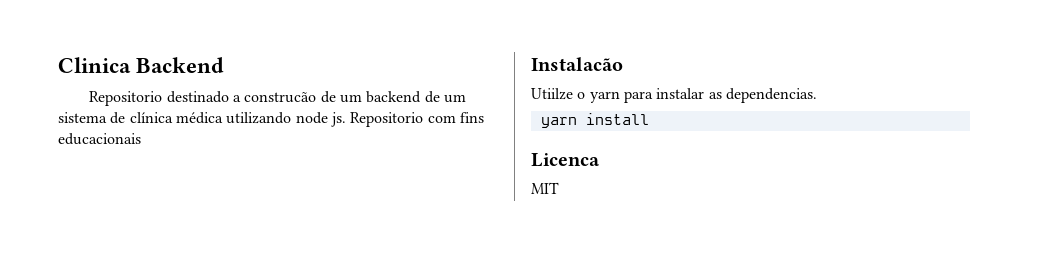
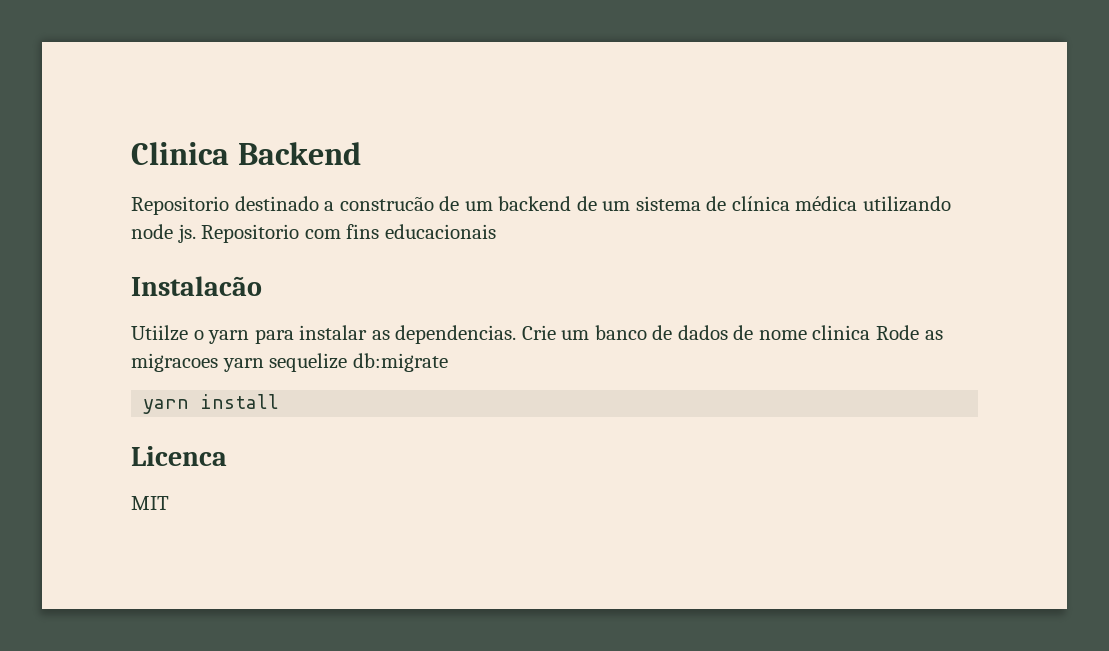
(817, 95) none -> [521,325,943,340] [131,353,448,372] Crie um banco de dados de nome clinica Rode as migracoes yarn sequelize db:migrate

